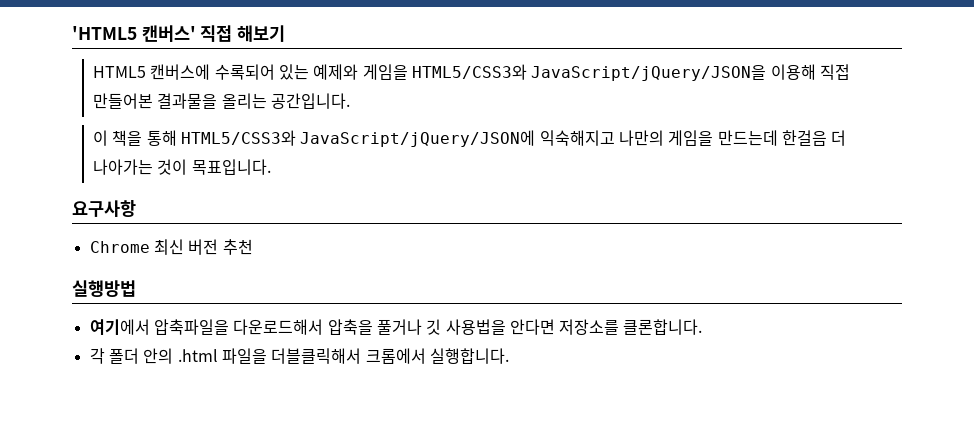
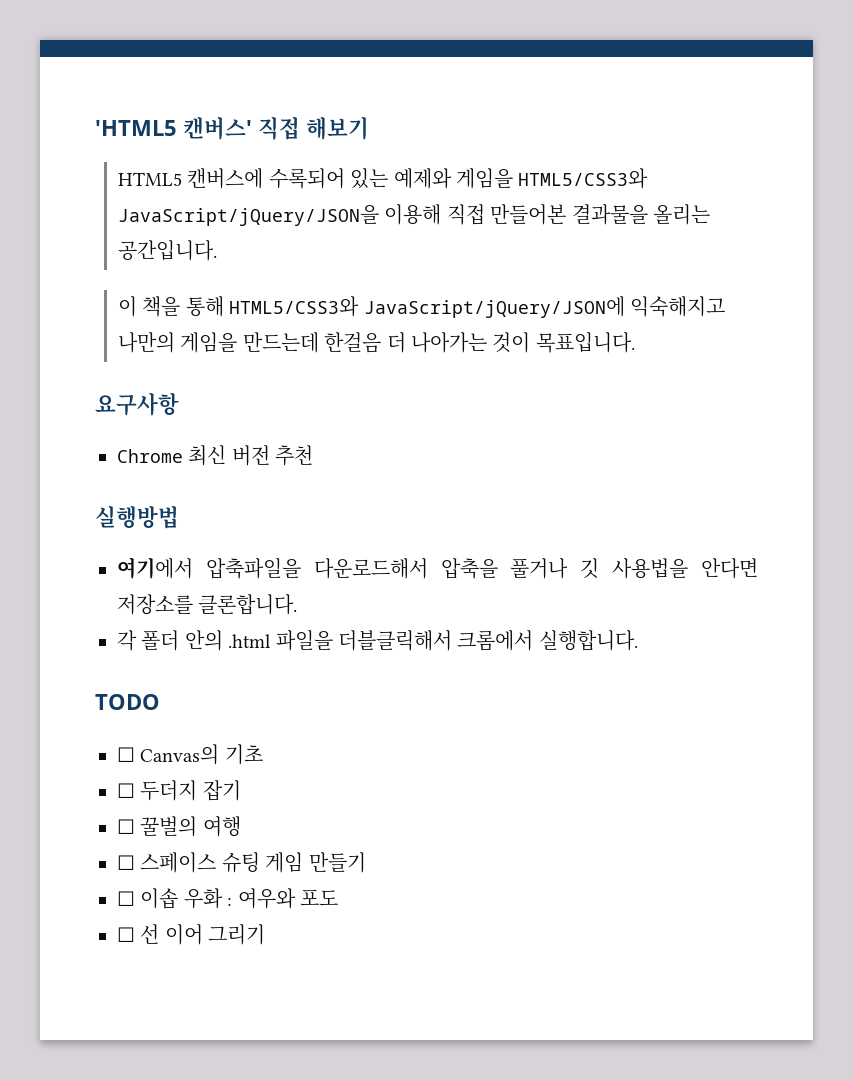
(509, 356) none -> [95,694,160,710] [117,744,263,765] [117,780,241,801] [117,816,241,837] [117,852,366,873] [117,888,338,909] [117,924,266,945] // TODO // ☐ Canvas의 기초 // ☐ 두더지 잡기 // ☐ 꿀벌의 여행 // ☐ 스페이스 슈팅 게임 만들기 // ☐ 이솝 우화 : 여우와 포도 // ☐ 선 이어 그리기

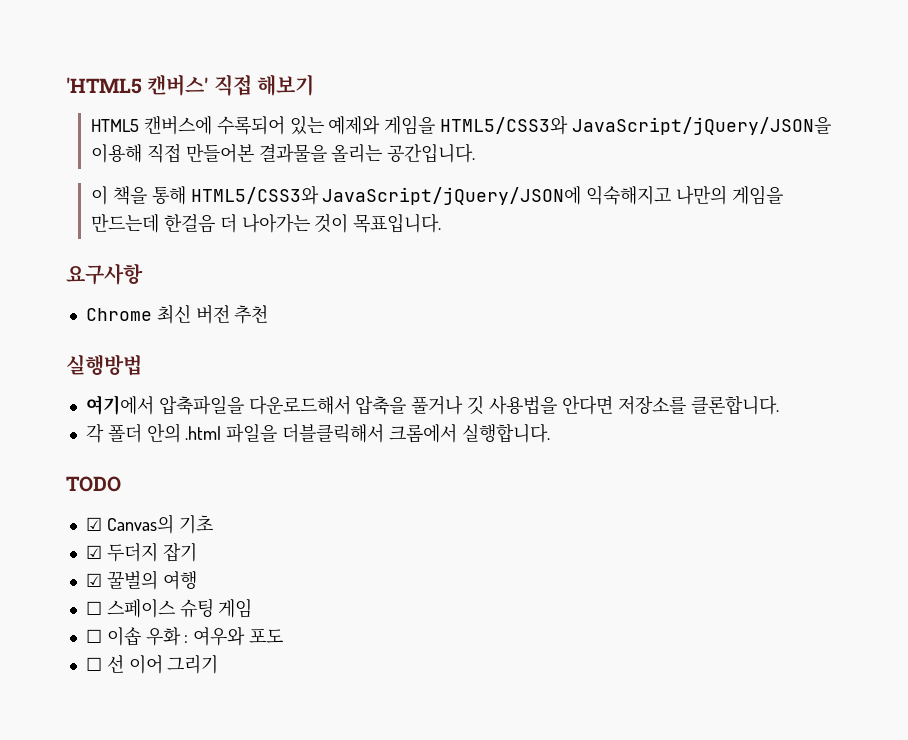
[117,747,135,762] ☐ -> [85,517,102,531] ☑
[117,783,135,798] ☐ -> [85,545,102,559] ☑
[117,819,135,834] ☐ -> [85,573,102,587] ☑
[308,852,366,873] 만들기 -> (253, 608) none

